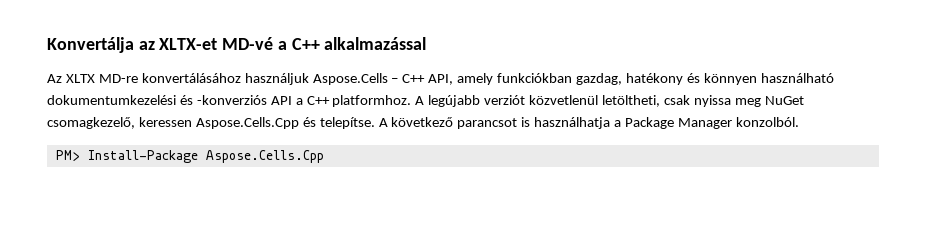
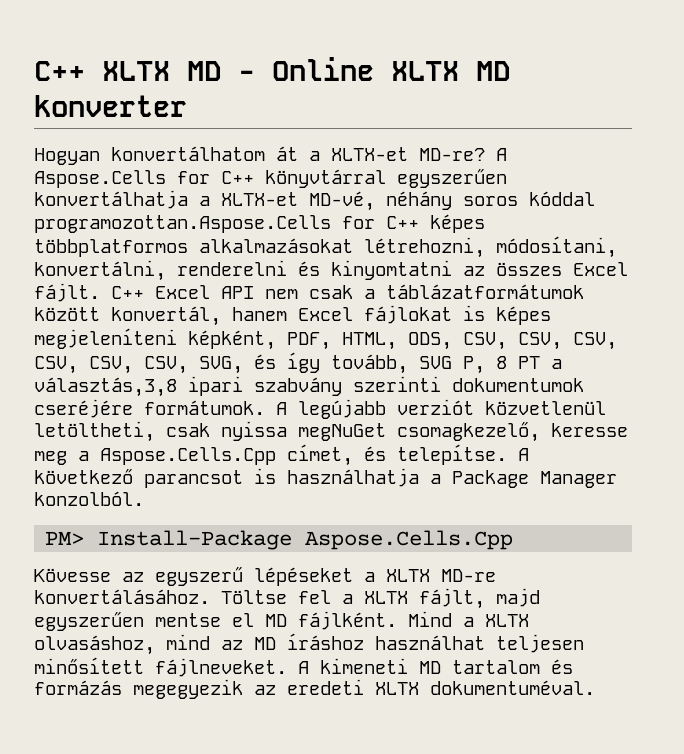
[47,37,427,53] [47,73,834,85] [47,95,412,107] Konvertálja az XLTX-et MD-vé a C++ alkalmazással // Az XLTX MD-re konvertálásához használjuk Aspose.Cells – C++ API, amely funkciókban gazdag, hatékony és könnyen használható dokumentumkezelési és -konverziós API a C++ platformhoz. -> [34,57,510,81] [34,95,187,117] [34,146,507,165] [34,168,507,188] [34,190,595,211] [34,214,485,233] [34,236,617,258] [34,260,628,281] [34,283,584,302] [34,305,551,326] [34,328,617,350] [34,352,562,374] [34,376,584,397] [34,399,265,418] C++ XLTX MD - Online XLTX MD konverter // Hogyan konvertálhatom át a XLTX-et MD-re? A Aspose.Cells for C++ könyvtárral egyszerűen konvertálhatja a XLTX-et MD-vé, néhány soros kóddal programozottan.Aspose.Cells for C++ képes többplatformos alkalmazásokat létrehozni, módosítani, konvertálni, renderelni és kinyomtatni az összes Excel fájlt. C++ Excel API nem csak a táblázatformátumok között konvertál, hanem Excel fájlokat is képes megjeleníteni képként, PDF, HTML, ODS, CSV, CSV, CSV, CSV, CSV, CSV, SVG, és így tovább, SVG P, 8 PT a választás,3,8 ipari szabvány szerinti dokumentumok cseréjére formátumok.
[734,96,804,107] [47,117,299,129] meg NuGet csomagkezelő, keressen Aspose.Cells.Cpp -> [298,421,628,442] [34,444,353,466] megNuGet csomagkezelő, keresse meg a Aspose.Cells.Cpp címet,
(324, 156) none -> [34,566,496,586] [34,588,540,609] [34,611,529,631] [34,633,584,655] [34,657,573,677] [34,679,595,699] // Kövesse az egyszerű lépéseket a XLTX MD-re konvertálásához. Töltse fel a XLTX fájlt, majd egyszerűen mentse el MD fájlként. Mind a XLTX olvasáshoz, mind az MD íráshoz használhat teljesen minősített fájlneveket. A kimeneti MD tartalom és formázás megegyezik az eredeti XLTX dokumentuméval.

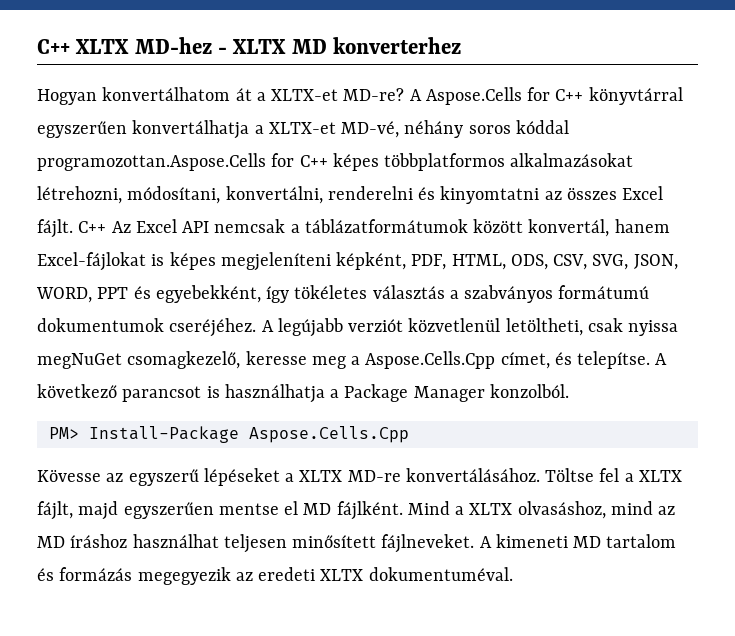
[187,57,510,81] [34,95,187,117] MD - Online XLTX MD konverter -> [134,37,462,54] MD-hez - XLTX MD konverterhez
(144, 292) none -> [111,221,131,233] Az
[265,285,353,299] nem csak -> [214,219,286,233] nemcsak
[298,305,452,324] Excel fájlokat -> [37,252,146,271] Excel-fájlokat
[518,332,617,350] [34,352,562,374] [34,376,584,397] [34,399,265,418] CSV, CSV, CSV, CSV, CSV, SVG, és így tovább, SVG P, 8 PT a választás,3,8 ipari szabvány szerinti dokumentumok cseréjére formátumok. -> [592,254,678,270] [36,285,650,303] [37,318,257,337] SVG, JSON, WORD, PPT és egyebekként, így tökéletes választás a szabványos formátumú dokumentumok cseréjéhez.

